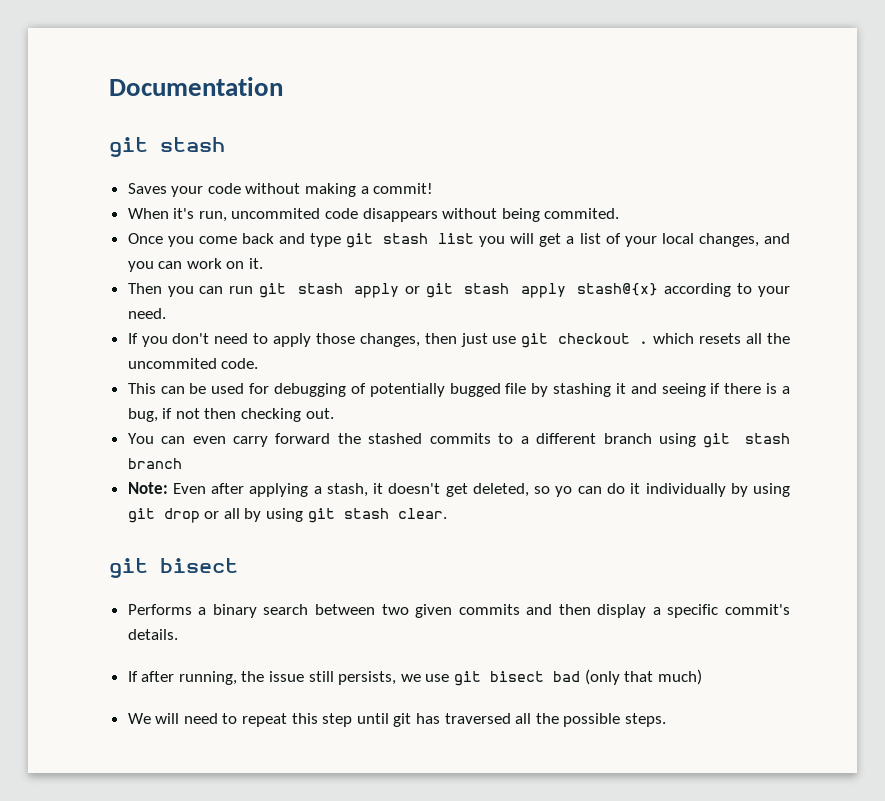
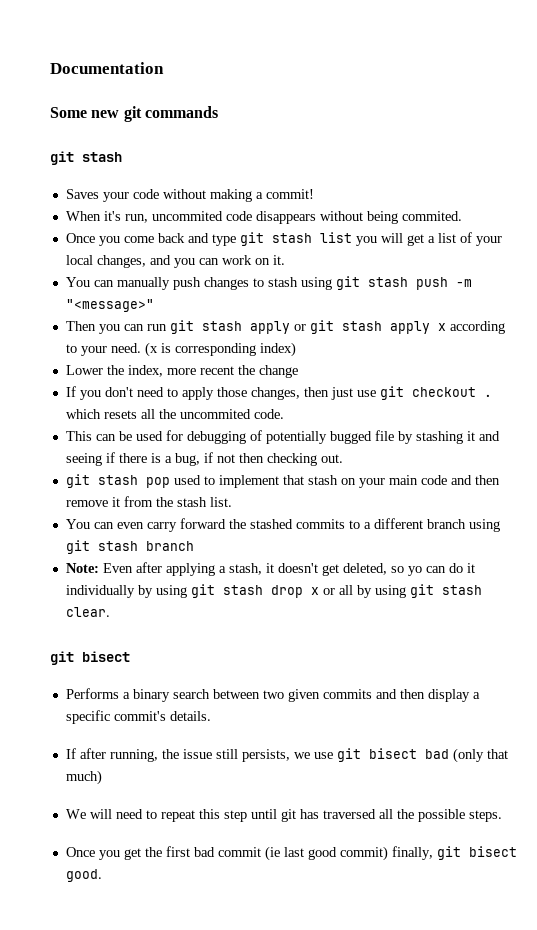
(283, 86) none -> [50,106,218,122] // Some new git commands
(264, 263) none -> [65,276,472,290] [65,299,154,312] // You can manually push changes to stash using git stash push -m "<message>"
[577,283,659,296] stash@{x} -> [437,323,446,331] x
(166, 313) none -> [144,342,296,357] [65,365,298,378] (x is corresponding index) // Lower the index, more recent the change
(334, 413) none -> [65,474,500,488] [65,496,232,507] // git stash pop used to implement that stash on your main code and then remove it from the stash list.
[163,508,200,523] drop -> [222,585,319,598] stash drop x
(666, 720) none -> [65,846,517,861] [65,869,102,882] // Once you get the first bad commit (ie last good commit) finally, git bisect good.

